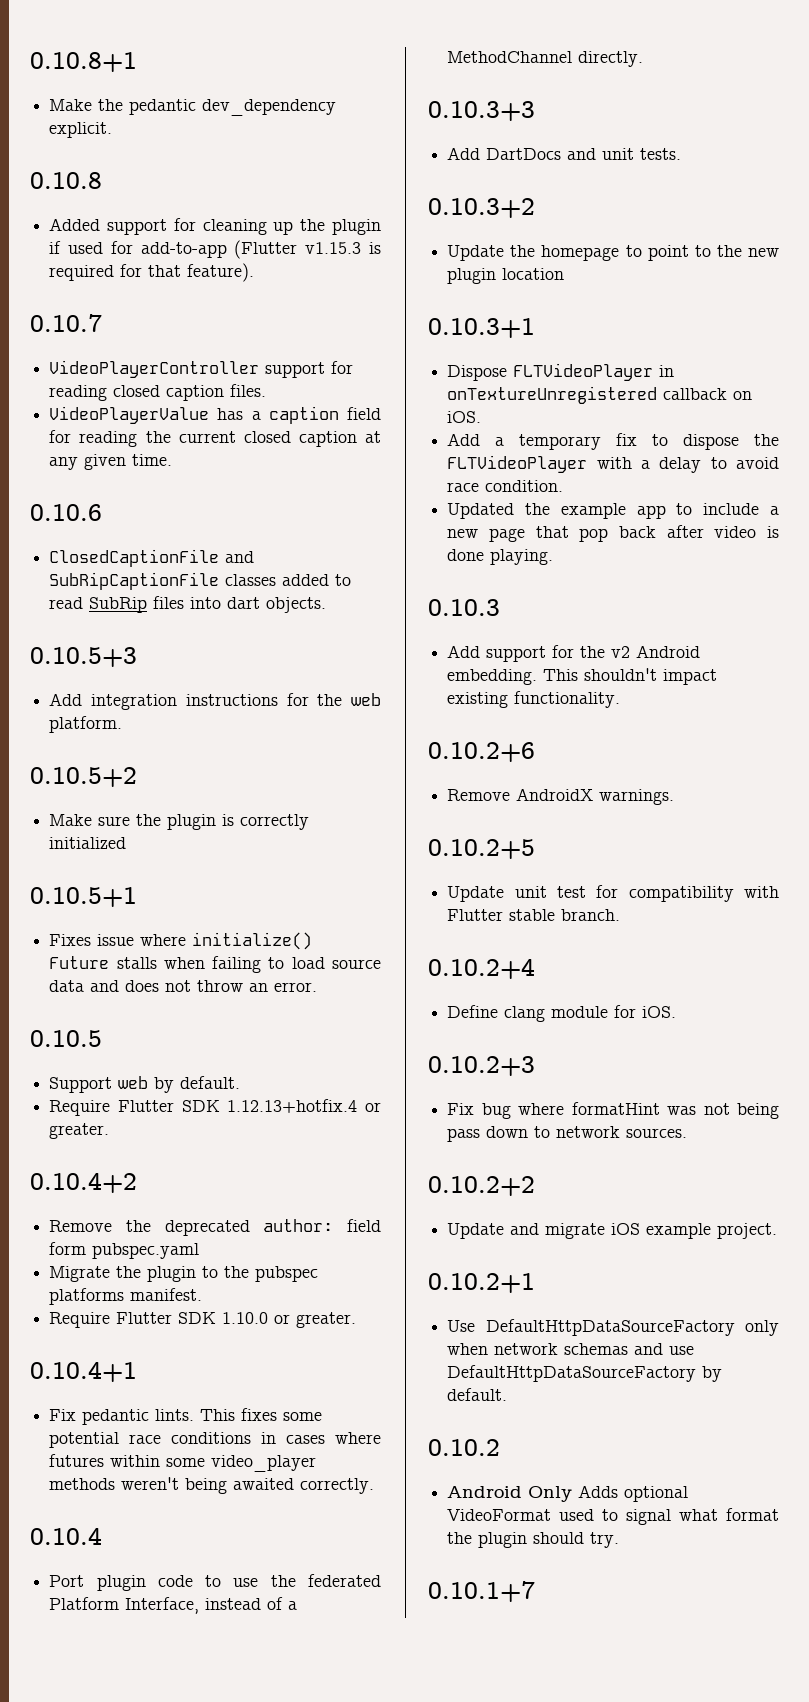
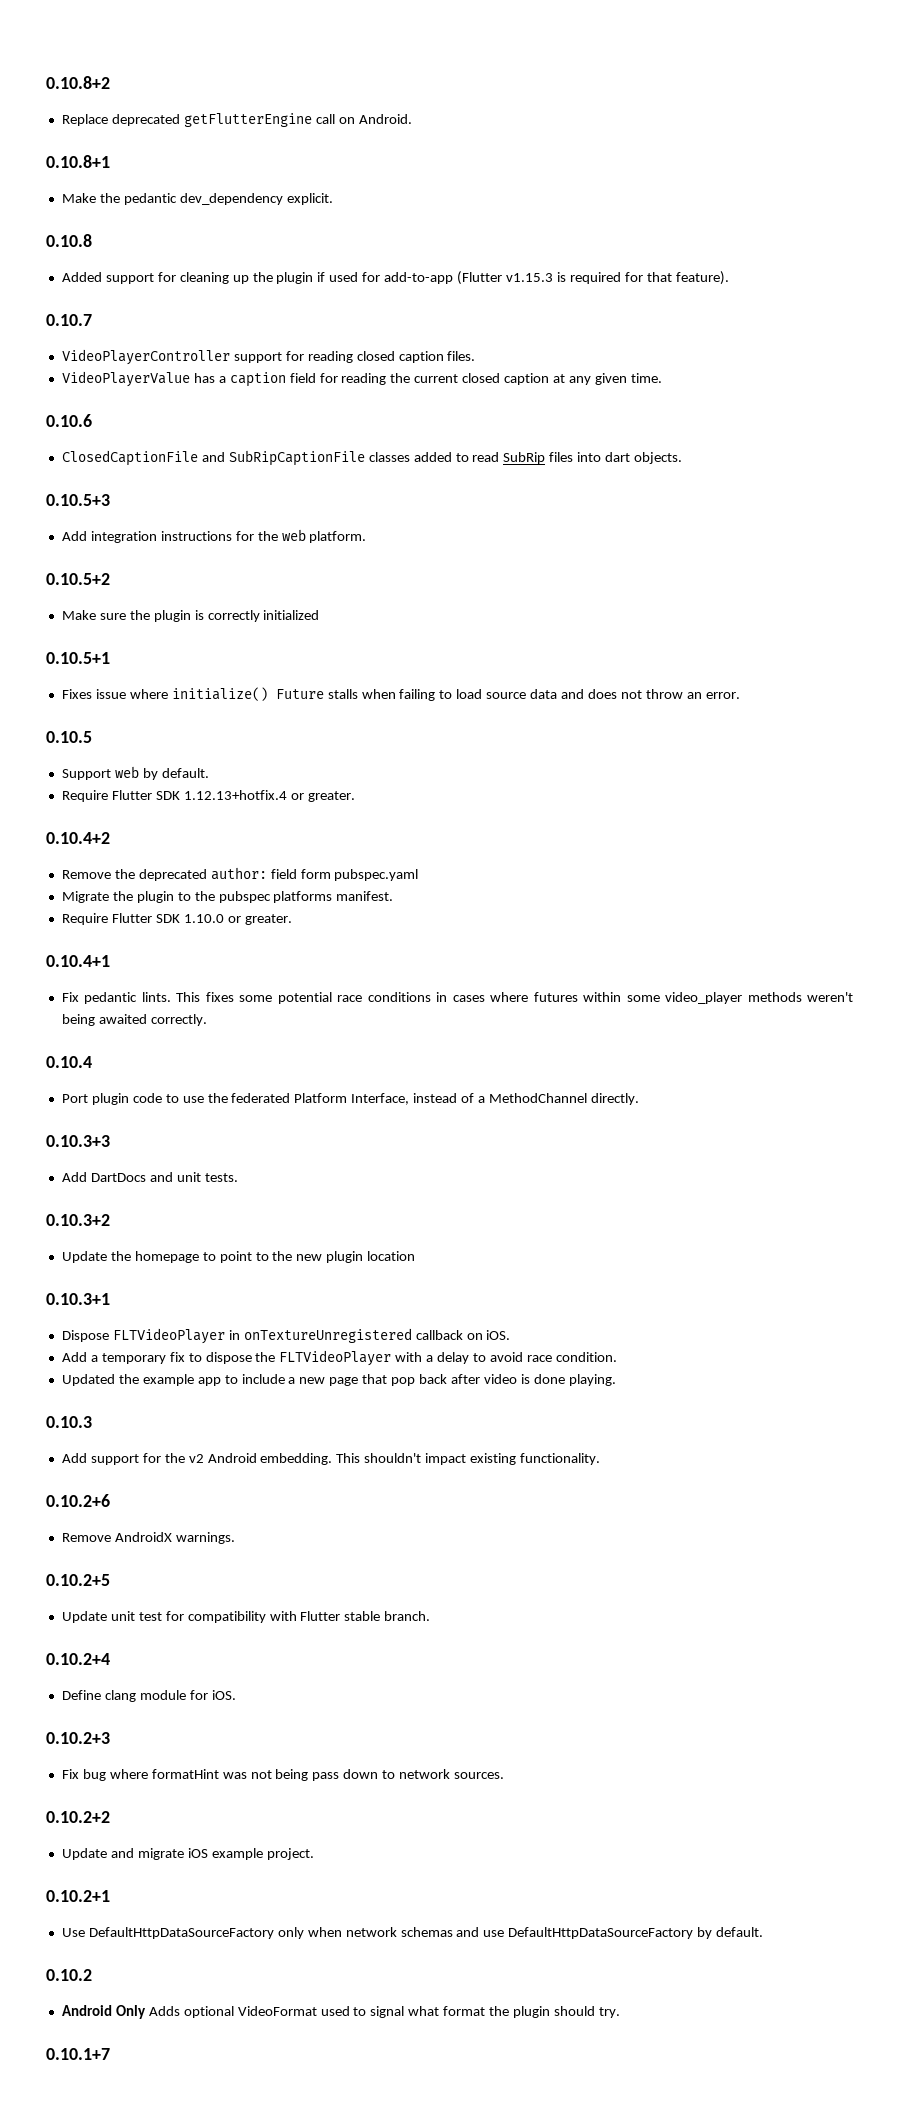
(30, 62) none -> [46,76,110,89] [61,113,412,127] 0.10.8+2 // Replace deprecated getFlutterEngine call on Android. //

